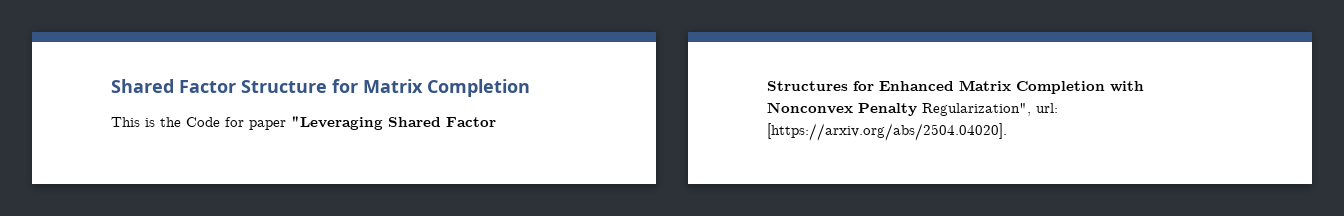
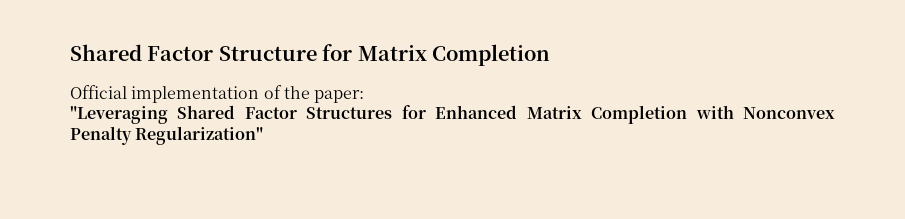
[111,117,286,130] This is the Code for paper -> [70,85,365,103] Official implementation of the paper: //
[922,103,1058,116] [767,123,1007,141] Regularization", url: [https://arxiv.org/abs/2504.04020]. -> [135,126,264,145] Regularization"

